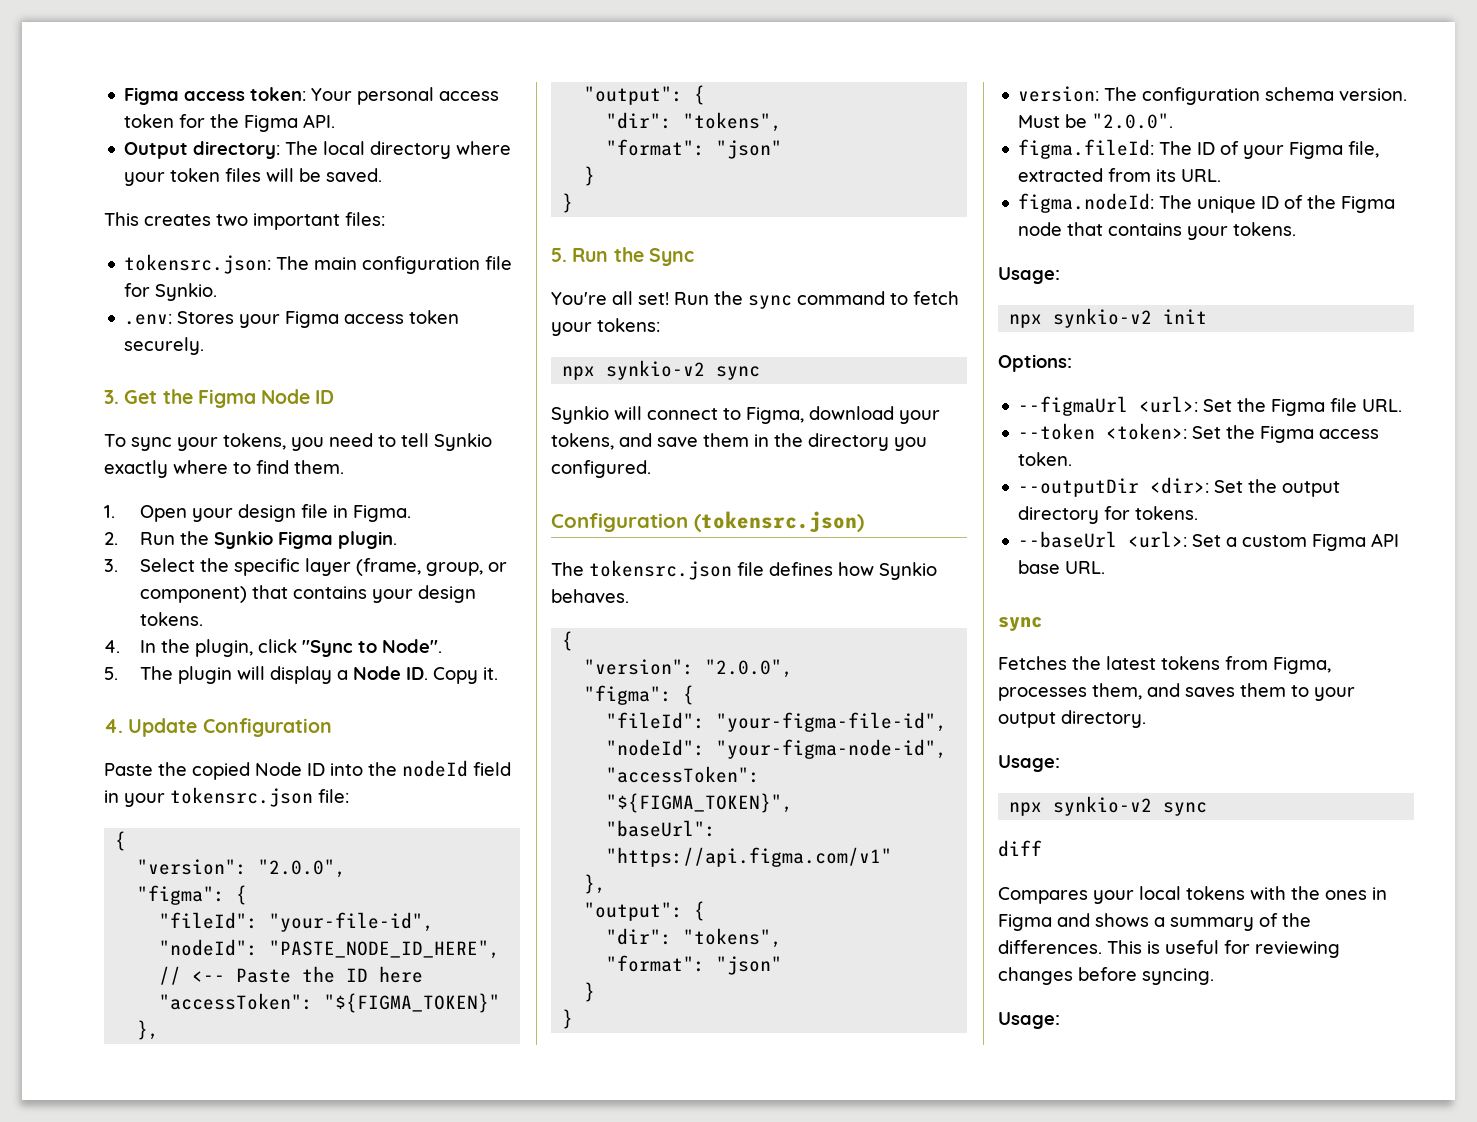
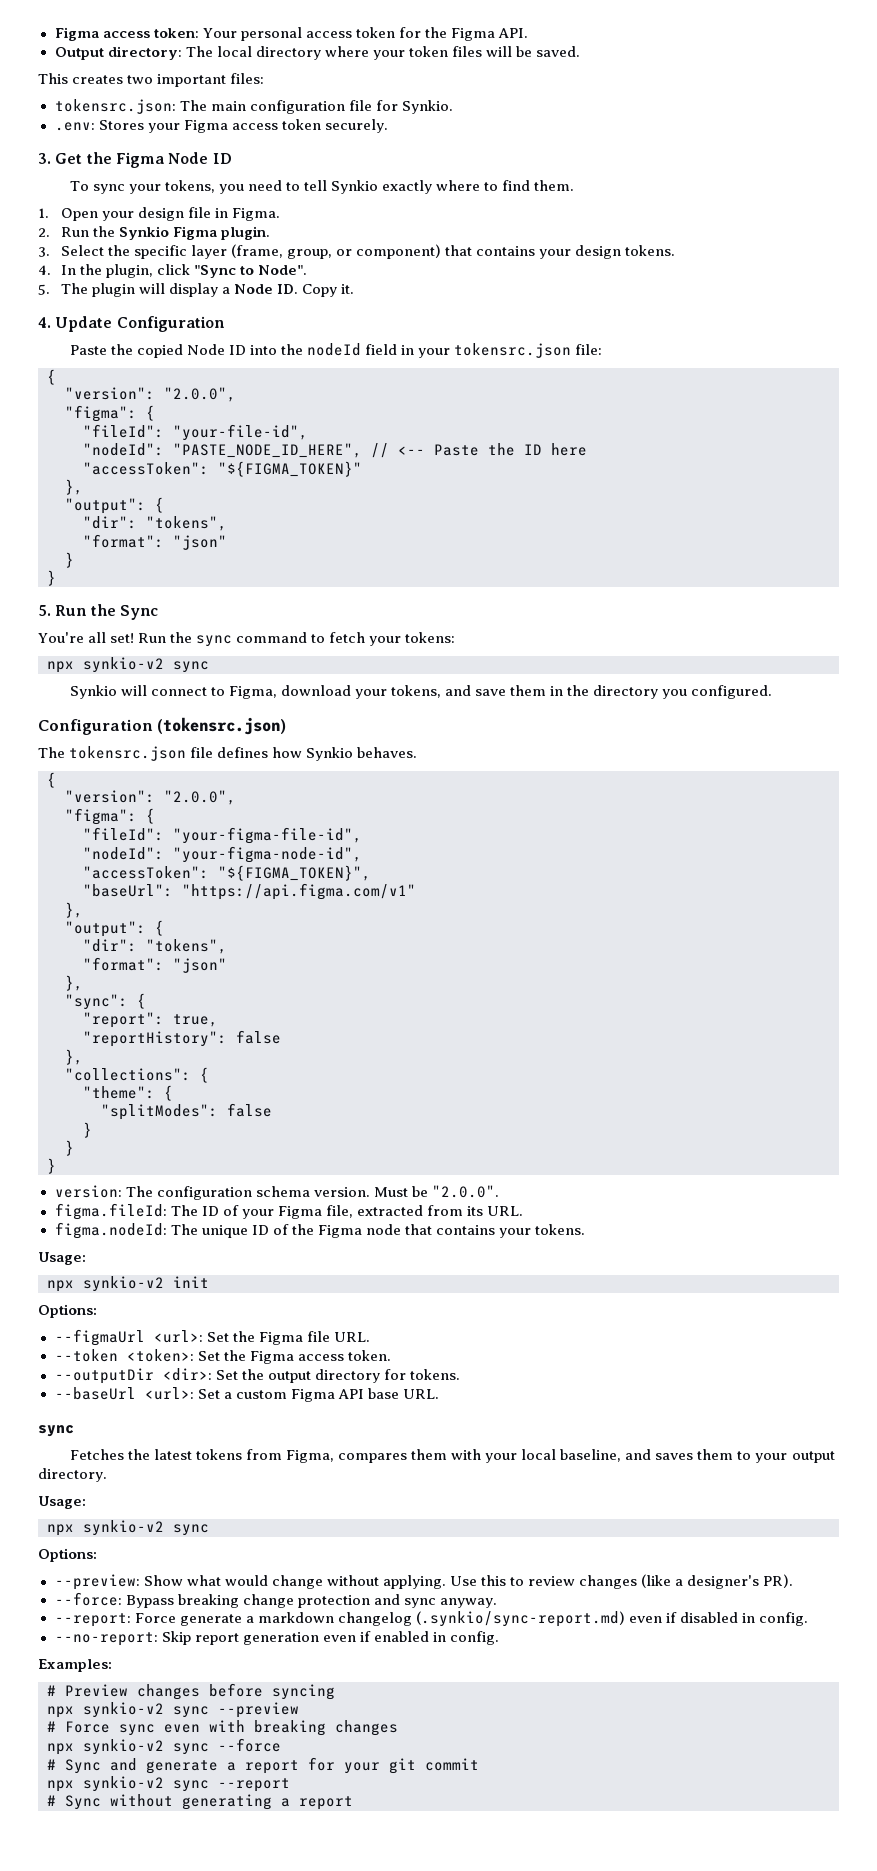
(783, 965) none -> [65,975,83,991] [65,993,146,1010] [83,1012,218,1028] [83,1030,281,1047] [65,1049,83,1065] [65,1067,209,1083] [83,1085,173,1101] [101,1103,272,1120] [83,1122,92,1138] // }, // "sync": { // "report": true, // "reportHistory": false // }, // "collections": { // "theme": { // "splitModes": false // }
[998,683,1142,701] processes them, -> [337,1449,622,1463] compares them with your local baseline,
[998,840,1042,857] [998,886,1387,904] [998,913,1311,931] [998,940,1340,958] [998,967,1214,985] [998,1012,1060,1029] diff // Compares your local tokens with the ones in Figma and shows a summary of the differences. This is useful for reviewing changes before syncing. // Usage: -> [38,1548,97,1562] [54,1574,794,1590] [54,1592,497,1608] [54,1611,809,1627] [54,1631,499,1646] [38,1659,112,1672] [47,1683,335,1700] [47,1702,299,1718] [47,1720,398,1736] [47,1738,281,1755] [47,1757,479,1774] [47,1776,290,1792] [47,1794,353,1810] Options: // --preview: Show what would change without applying. Use this to review changes (like a designer's PR). // --force: Bypass breaking change protection and sync anyway. // --report: Force generate a markdown changelog (.synkio/sync-report.md) even if disabled in config. // --no-report: Skip report generation even if enabled in config. // Examples: // # Preview changes before syncing // npx synkio-v2 sync --preview // # Force sync even with breaking changes // npx synkio-v2 sync --force // # Sync and generate a report for your git commit // npx synkio-v2 sync --report // # Sync without generating a report

